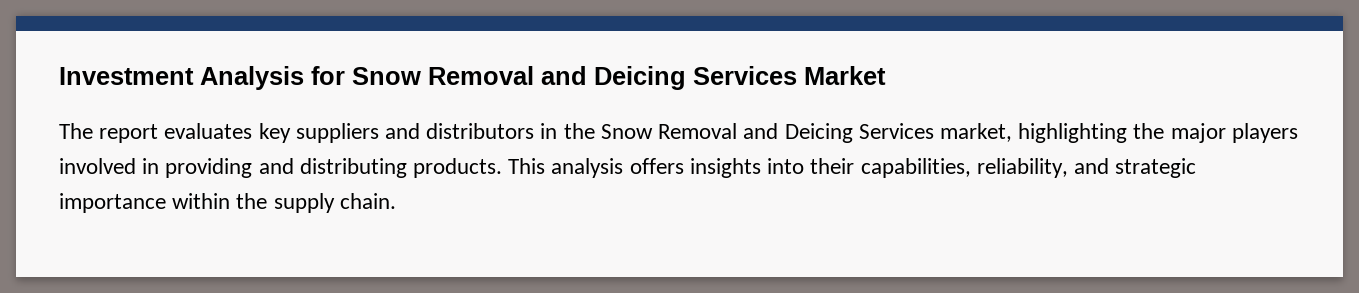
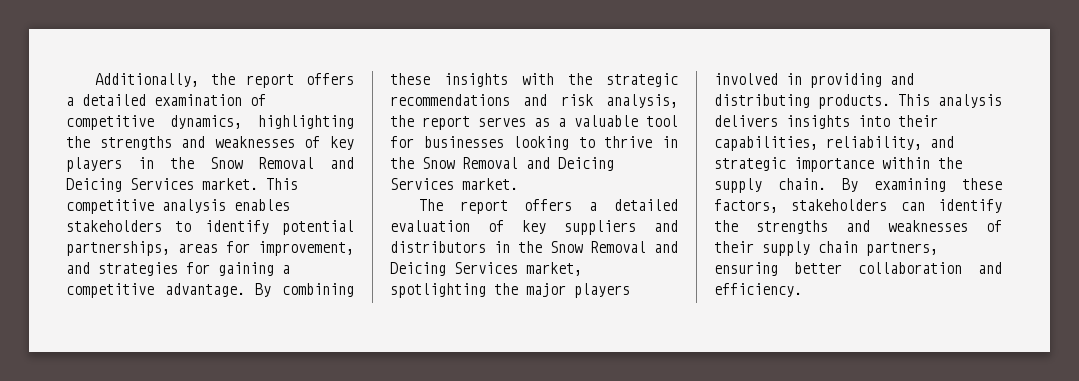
[59,66,886,90] [59,123,253,143] Investment Analysis for Snow Removal and Deicing Services Market // The report evaluates -> [94,73,354,88] [66,94,266,106] [66,115,354,130] [66,136,354,150] [66,157,354,172] [66,178,298,192] [66,199,290,214] [66,220,354,235] [66,241,354,256] [66,262,290,276] [66,283,354,298] [390,73,678,87] [390,94,678,108] [390,115,678,130] [390,136,678,150] [390,157,614,171] [390,178,518,190] [418,199,678,214] [390,220,504,232] Additionally, the report offers a detailed examination of competitive dynamics, highlighting the strengths and weaknesses of key players in the Snow Removal and Deicing Services market. This competitive analysis enables stakeholders to identify potential partnerships, areas for improvement, and strategies for gaining a competitive advantage. By combining these insights with the strategic recommendations and risk analysis, the report serves as a valuable tool for businesses looking to thrive in the Snow Removal and Deicing Services market. // The report offers a detailed evaluation of
[1018,123,1128,143] highlighting -> [390,283,486,298] spotlighting
[629,158,684,174] offers -> [714,115,778,127] delivers
(396, 201) none -> [842,178,1002,192] [714,199,1002,213] [714,220,1002,234] [714,241,938,256] [714,262,1002,276] [714,283,802,297] By examining these factors, stakeholders can identify the strengths and weaknesses of their supply chain partners, ensuring better collaboration and efficiency.

